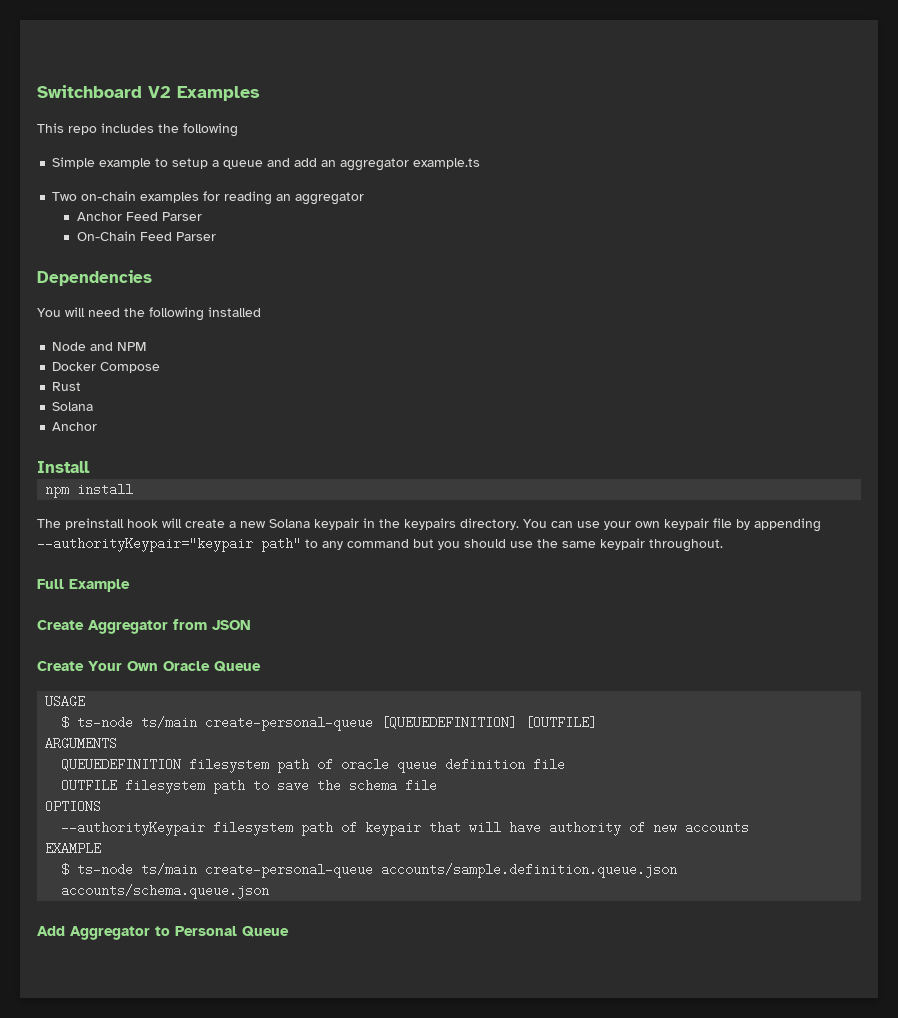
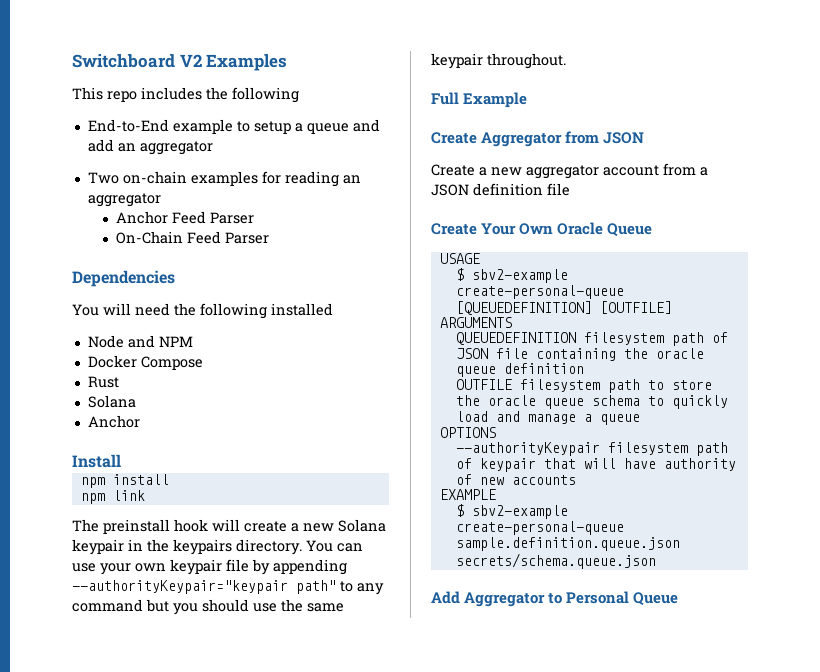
[52,157,96,169] Simple -> [87,119,169,132] End-to-End
[413,158,481,169] example.ts -> (213, 148) none
(134, 489) none -> [80,490,145,504] // npm link
(251, 625) none -> [431,163,708,179] [431,183,570,196] // Create a new aggregator account from a JSON definition file
[77,716,198,729] ts-node ts/main -> [471,269,568,283] sbv2-example
(334, 764) none -> [455,348,648,361] JSON file containing the
[533,758,566,771] file -> (584, 368) none
[277,779,438,792] save the schema file -> [671,380,712,390] [455,395,728,409] [455,411,640,425] store the oracle queue schema to quickly load and manage a queue
[77,863,678,878] [61,884,270,899] ts-node ts/main create-personal-queue accounts/sample.definition.queue.json accounts/schema.queue.json -> [471,505,568,519] [455,521,624,535] [455,537,680,551] [455,553,656,569] sbv2-example create-personal-queue sample.definition.queue.json secrets/schema.queue.json

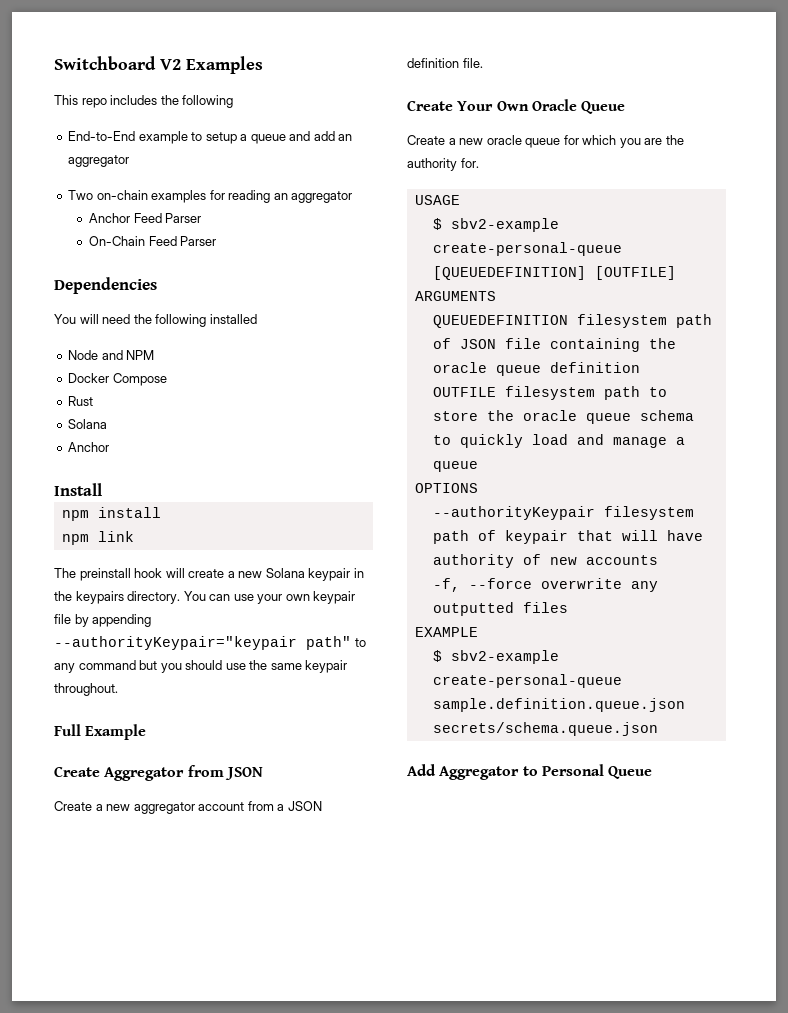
[547,183,570,196] file -> [462,58,483,68] file.
(653, 230) none -> [407,135,684,148] [407,158,479,171] // Create a new oracle queue for which you are the authority for.
(576, 480) none -> [432,578,658,592] [432,602,568,616] // -f, --force overwrite any outputted files

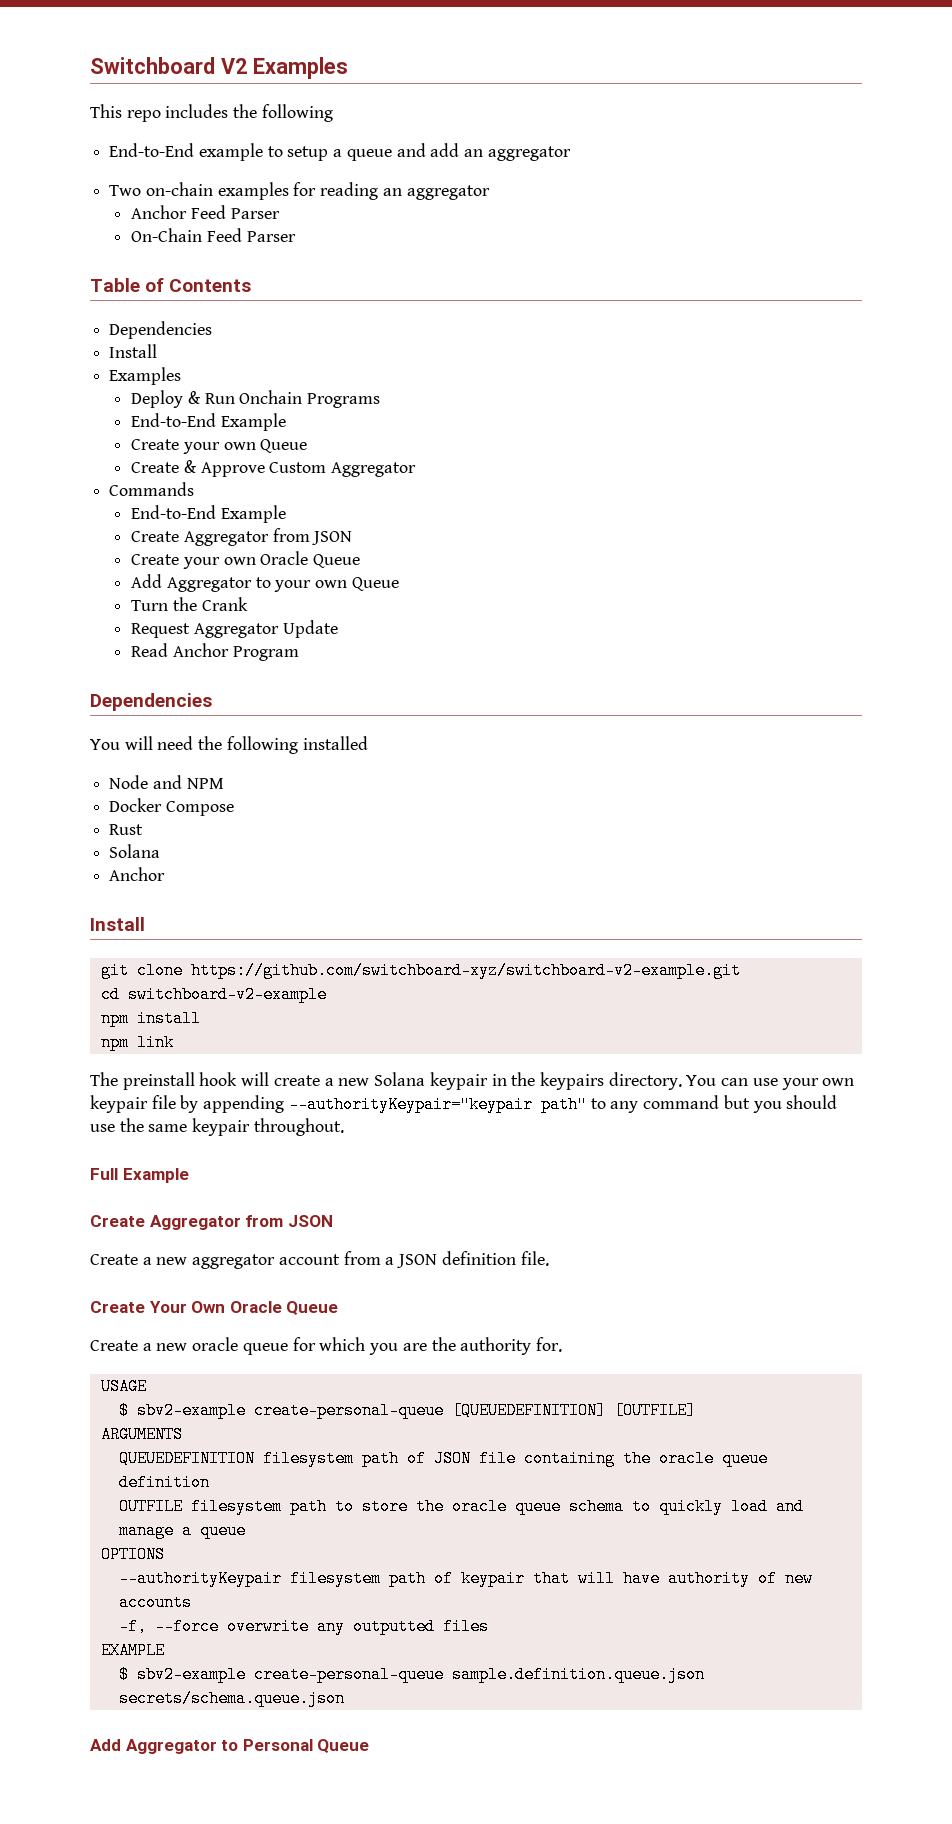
(217, 241) none -> [90,278,252,292] [109,321,213,339] [109,344,158,358] [109,367,182,385] [131,390,381,408] [131,413,286,431] [131,439,308,454] [131,460,417,477] [109,482,195,496] [131,505,286,523] [131,528,353,546] [131,551,361,569] [131,574,399,592] [131,597,248,611] [131,620,338,638] [131,643,299,661] // Table of Contents // Dependencies // Install // Examples // Deploy & Run Onchain Programs // End-to-End Example // Create your own Queue // Create & Approve Custom Aggregator // Commands // End-to-End Example // Create Aggregator from JSON // Create your own Oracle Queue // Add Aggregator to your own Queue // Turn the Crank // Request Aggregator Update // Read Anchor Program
(102, 489) none -> [100,962,741,979] [100,986,327,1003] // git clone https://github.com/switchboard-xyz/switchboard-v2-example.git // cd switchboard-v2-example

